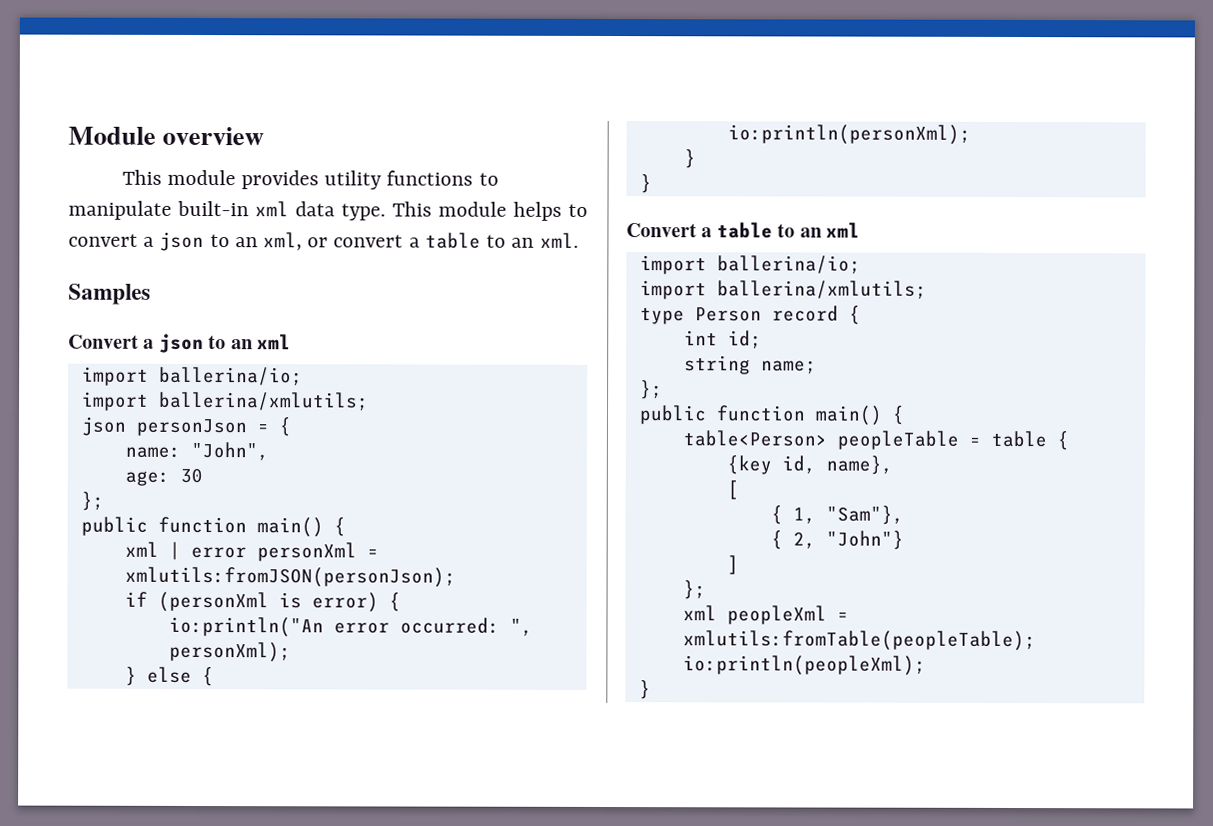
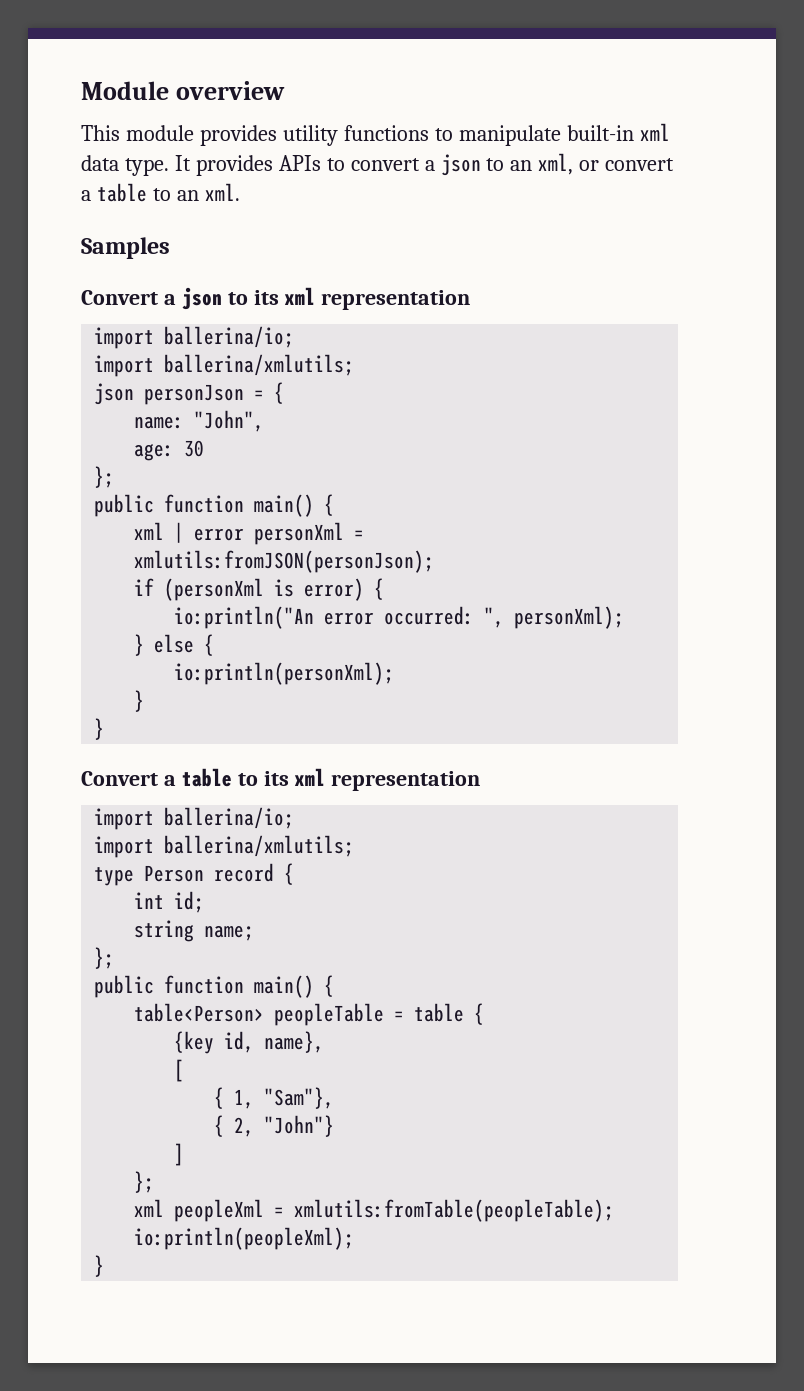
[392,201,562,221] This module helps -> [174,155,321,176] It provides APIs
[230,334,291,350] an xml -> [253,287,470,310] its xml representation
[799,222,860,238] an xml -> [263,768,480,791] its xml representation

